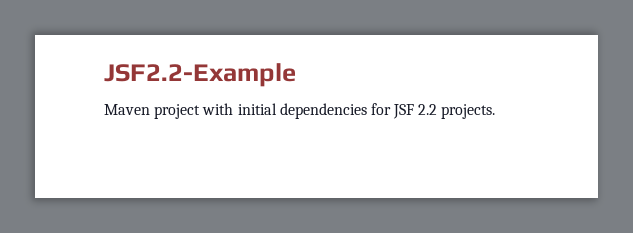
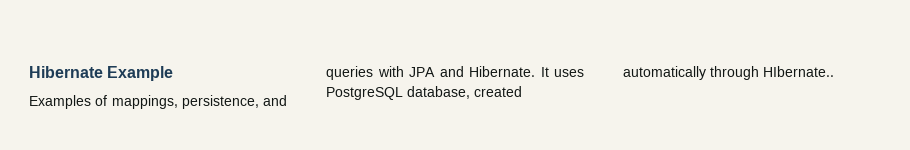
[104,63,296,87] [104,103,496,119] JSF2.2-Example // Maven project with initial dependencies for JSF 2.2 projects. -> [29,66,174,81] [29,95,287,109] [326,66,584,80] [326,86,522,100] [623,66,834,80] Hibernate Example // Examples of mappings, persistence, and queries with JPA and Hibernate. It uses PostgreSQL database, created automatically through HIbernate..

